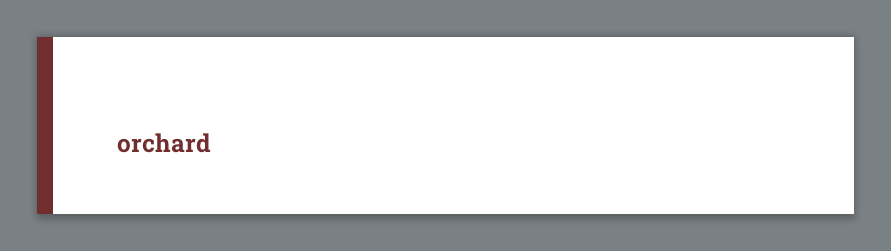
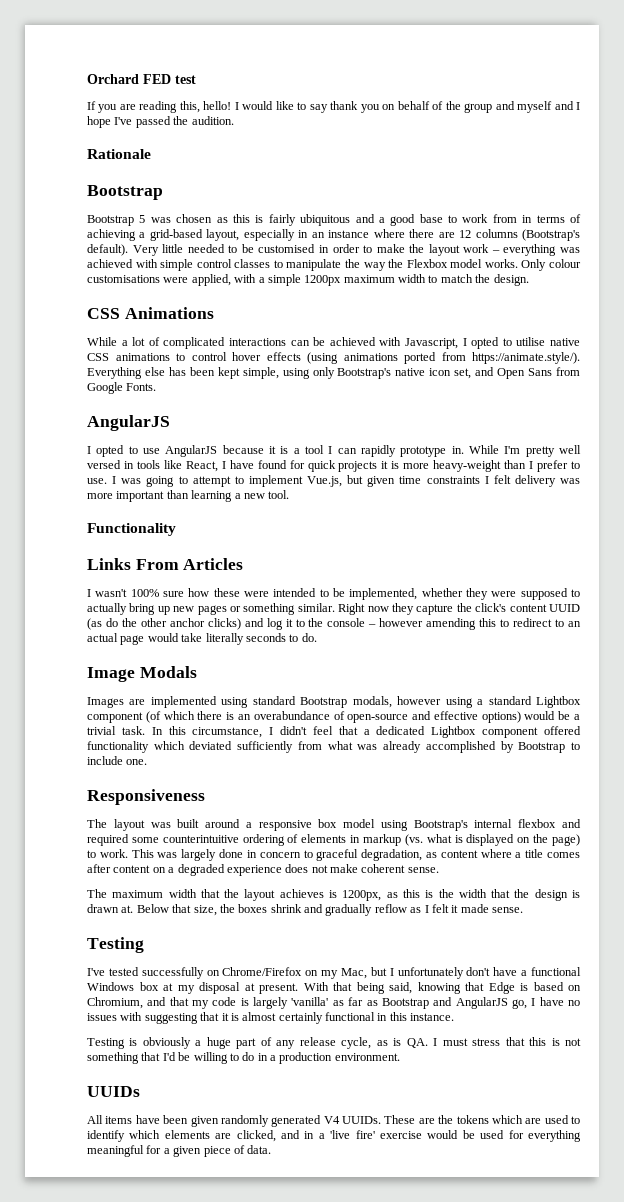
[117,133,211,153] orchard -> [87,74,196,84] [87,101,581,113] [87,116,234,128] [87,149,151,159] [87,185,163,200] [87,214,582,226] [87,229,580,241] [87,244,580,256] [87,259,581,271] [87,274,529,286] [87,307,214,319] [87,337,581,349] [87,352,580,364] [87,367,580,379] [87,382,157,394] [87,415,170,431] [87,445,581,457] [87,460,581,472] [87,475,580,487] [87,490,290,502] [87,523,176,536] [87,558,244,570] [87,588,580,600] [87,603,580,615] [87,618,582,630] [87,633,317,645] [87,666,197,682] [87,696,581,708] [87,711,580,723] [87,726,581,738] [87,741,581,753] [87,756,148,765] [87,789,205,805] [87,819,581,831] [87,834,580,846] [87,849,580,861] [87,864,439,876] [87,889,580,901] [87,904,523,916] [87,937,144,953] [87,967,581,979] [87,982,581,994] [87,997,581,1009] [87,1012,455,1024] [87,1037,581,1049] [87,1052,400,1064] [87,1086,140,1097] [87,1115,580,1127] [87,1130,581,1142] [87,1145,272,1157] Orchard FED test // If you are reading this, hello! I would like to say thank you on behalf of the group and myself and I hope I've passed the audition. // Rationale // Bootstrap // Bootstrap 5 was chosen as this is fairly ubiquitous and a good base to work from in terms of achieving a grid-based layout, especially in an instance where there are 12 columns (Bootstrap's default). Very little needed to be customised in order to make the layout work – everything was achieved with simple control classes to manipulate the way the Flexbox model works. Only colour customisations were applied, with a simple 1200px maximum width to match the design. // CSS Animations // While a lot of complicated interactions can be achieved with Javascript, I opted to utilise native CSS animations to control hover effects (using animations ported from https://animate.style/). Everything else has been kept simple, using only Bootstrap's native icon set, and Open Sans from Google Fonts. // AngularJS // I opted to use AngularJS because it is a tool I can rapidly prototype in. While I'm pretty well versed in tools like React, I have found for quick projects it is more heavy-weight than I prefer to use. I was going to attempt to implement Vue.js, but given time constraints I felt delivery was more important than learning a new tool. // Functionality // Links From Articles // I wasn't 100% sure how these were intended to be implemented, whether they were supposed to actually bring up new pages or something similar. Right now they capture the click's content UUID (as do the other anchor clicks) and log it to the console – however amending this to redirect to an actual page would take literally seconds to do. // Image Modals // Images are implemented using standard Bootstrap modals, however using a standard Lightbox component (of which there is an overabundance of open-source and effective options) would be a trivial task. In this circumstance, I didn't feel that a dedicated Lightbox component offered functionality which deviated sufficiently from what was already accomplished by Bootstrap to include one. // Responsiveness // The layout was built around a responsive box model using Bootstrap's internal flexbox and required some counterintuitive ordering of elements in markup (vs. what is displayed on the page) to work. This was largely done in concern to graceful degradation, as content where a title comes after content on a degraded experience does not make coherent sense. // The maximum width that the layout achieves is 1200px, as this is the width that the design is drawn at. Below that size, the boxes shrink and gradually reflow as I felt it made sense. // Testing // I've tested successfully on Chrome/Firefox on my Mac, but I unfortunately don't have a functional Windows box at my disposal at present. With that being said, knowing that Edge is based on Chromium, and that my code is largely 'vanilla' as far as Bootstrap and AngularJS go, I have no issues with suggesting that it is almost certainly functional in this instance. // Testing is obviously a huge part of any release cycle, as is QA. I must stress that this is not something that I'd be willing to do in a production environment. // UUIDs // All items have been given randomly generated V4 UUIDs. These are the tokens which are used to identify which elements are clicked, and in a 'live fire' exercise would be used for everything meaningful for a given piece of data.

